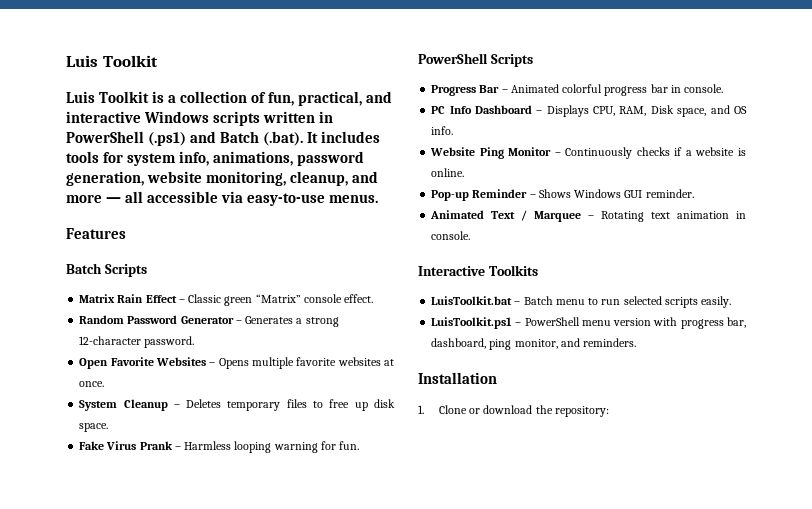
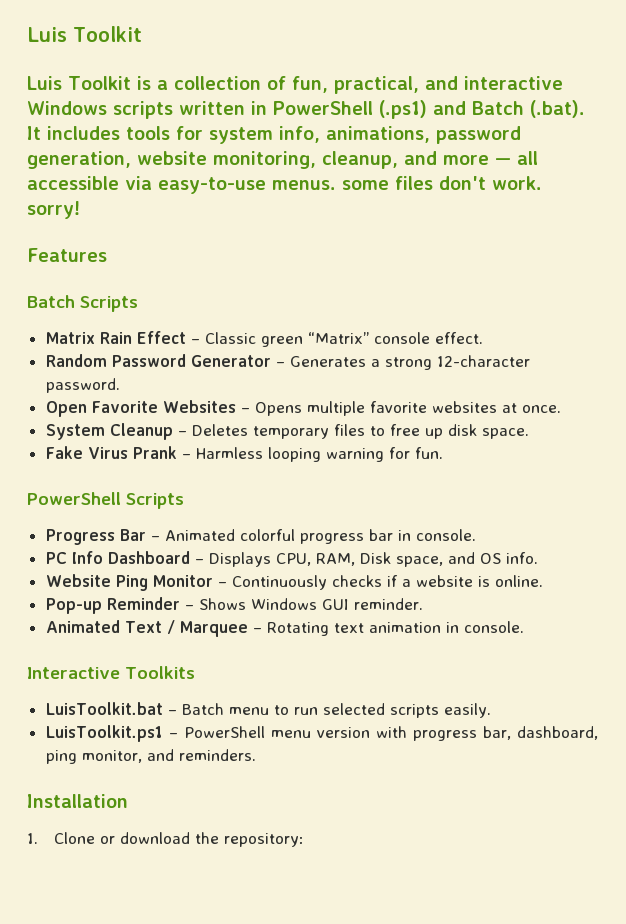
(379, 198) none -> [342,176,542,190] [27,201,80,219] some files don't work. sorry!

